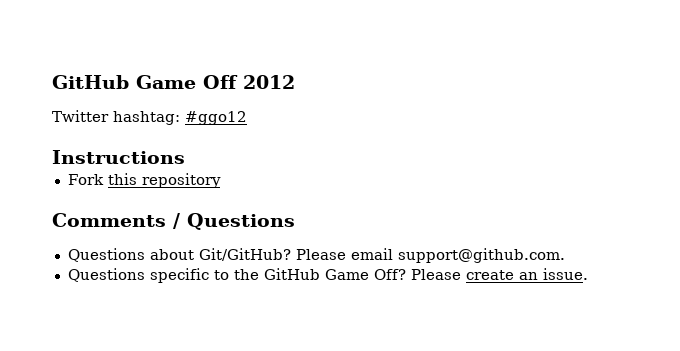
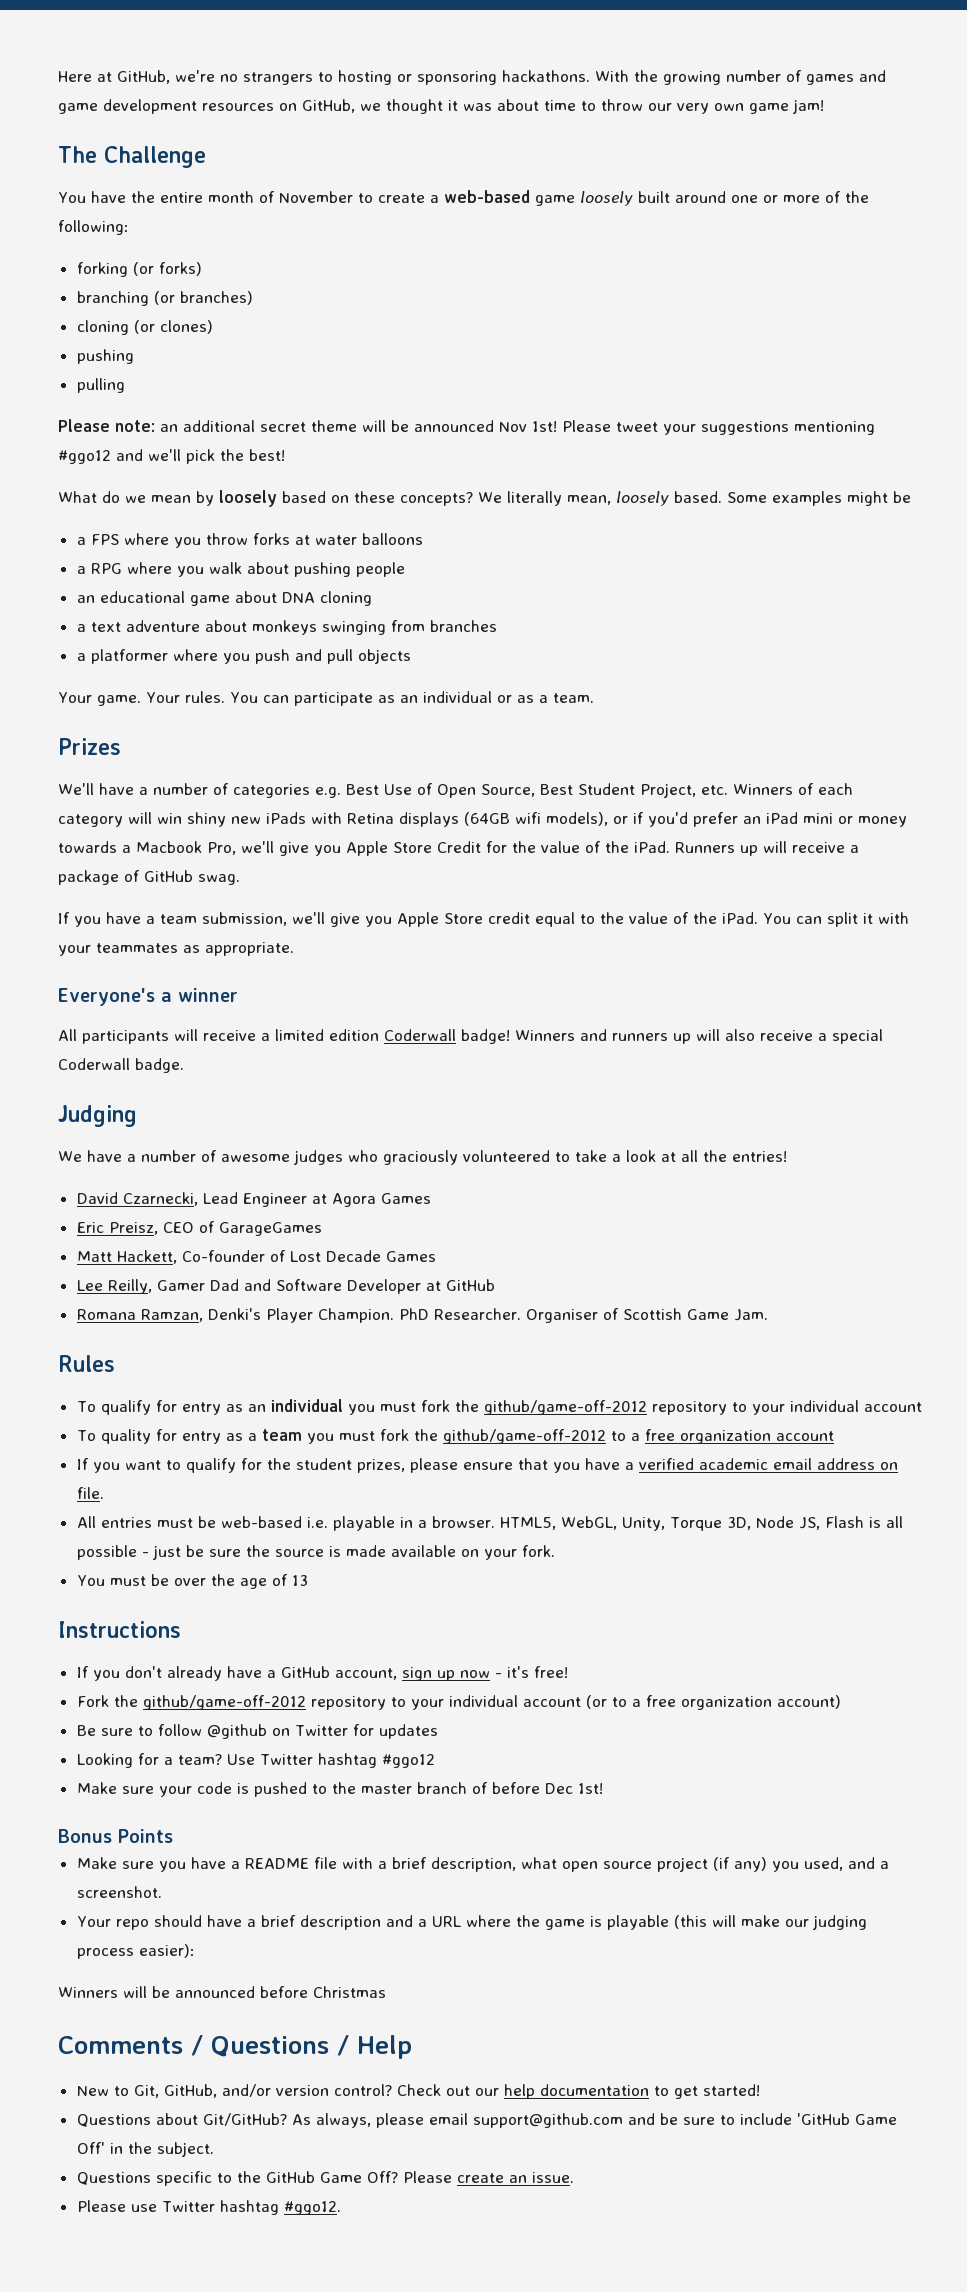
[52,75,295,89] [52,110,247,125] [52,150,185,164] GitHub Game Off 2012 // Twitter hashtag: #ggo12 // Instructions -> [58,70,886,85] [58,99,824,114] [58,146,206,168] [58,190,869,206] [58,220,129,235] [76,262,202,277] [76,291,253,306] [76,320,213,335] [76,349,134,364] [76,378,125,393] [58,419,875,435] [58,449,285,464] [58,490,911,507] [76,533,423,548] [76,562,405,577] [76,591,372,606] [76,620,497,635] [76,649,411,664] [58,691,594,706] [58,738,121,755] [58,783,853,798] [58,812,907,827] [58,841,859,856] [58,870,240,885] [58,912,909,927] [58,942,294,956] [58,988,238,1006] [58,1029,883,1044] [58,1058,184,1073] [58,1105,137,1127] [58,1150,787,1165] [76,1192,431,1207] [76,1221,322,1236] [76,1250,436,1264] [76,1279,495,1294] [76,1308,768,1323] [58,1355,115,1372] [76,1399,922,1415] [76,1429,834,1444] [76,1458,898,1473] [76,1487,104,1499] [76,1516,903,1531] [76,1545,555,1560] [76,1574,308,1589] [58,1621,181,1638] [76,1666,568,1681] Here at GitHub, we're no strangers to hosting or sponsoring hackathons. With the growing number of games and game development resources on GitHub, we thought it was about time to throw our very own game jam! // The Challenge // You have the entire month of November to create a web-based game loosely built around one or more of the following: // forking (or forks) // branching (or branches) // cloning (or clones) // pushing // pulling // Please note: an additional secret theme will be announced Nov 1st! Please tweet your suggestions mentioning #ggo12 and we'll pick the best! // What do we mean by loosely based on these concepts? We literally mean, loosely based. Some examples might be // a FPS where you throw forks at water balloons // a RPG where you walk about pushing people // an educational game about DNA cloning // a text adventure about monkeys swinging from branches // a platformer where you push and pull objects // Your game. Your rules. You can participate as an individual or as a team. // Prizes // We'll have a number of categories e.g. Best Use of Open Source, Best Student Project, etc. Winners of each category will win shiny new iPads with Retina displays (64GB wifi models), or if you'd prefer an iPad mini or money towards a Macbook Pro, we'll give you Apple Store Credit for the value of the iPad. Runners up will receive a package of GitHub swag. // If you have a team submission, we'll give you Apple Store credit equal to the value of the iPad. You can split it with your teammates as appropriate. // Everyone's a winner // All participants will receive a limited edition Coderwall badge! Winners and runners up will also receive a special Coderwall badge. // Judging // We have a number of awesome judges who graciously volunteered to take a look at all the entries! // David Czarnecki, Lead Engineer at Agora Games // Eric Preisz, CEO of GarageGames // Matt Hackett, Co-founder of Lost Decade Games // Lee Reilly, Gamer Dad and Software Developer at GitHub // Romana Ramzan, Denki's Player Champion. PhD Researcher. Organiser of Scottish Game Jam. // Rules // To qualify for entry as an individual you must fork the github/game-off-2012 repository to your individual account // To quality for entry as a team you must fork the github/game-off-2012 to a free organization account // If you want to qualify for the student prizes, please ensure that you have a verified academic email address on file. // All entries must be web-based i.e. playable in a browser. HTML5, WebGL, Unity, Torque 3D, Node JS, Flash is all possible - just be sure the source is made available on your fork. // You must be over the age of 13 // Instructions // If you don't already have a GitHub account, sign up now - it's free!
[107,173,221,188] [52,213,295,230] [67,248,565,263] this repository // Comments / Questions // Questions about Git/GitHub? Please email support@github.com. -> [113,1695,841,1710] [76,1724,438,1739] [76,1753,435,1768] [76,1782,603,1797] [58,1829,173,1843] [76,1857,889,1872] [76,1886,162,1898] [76,1915,867,1930] [76,1944,195,1959] [58,1986,386,1998] [58,2035,412,2059] [76,2084,760,2099] [76,2113,897,2128] [76,2142,214,2157] the github/game-off-2012 repository to your individual account (or to a free organization account) // Be sure to follow @github on Twitter for updates // Looking for a team? Use Twitter hashtag #ggo12 // Make sure your code is pushed to the master branch of before Dec 1st! // Bonus Points // Make sure you have a README file with a brief description, what open source project (if any) you used, and a screenshot. // Your repo should have a brief description and a URL where the game is playable (this will make our judging process easier): // Winners will be announced before Christmas // Comments / Questions / Help // New to Git, GitHub, and/or version control? Check out our help documentation to get started! // Questions about Git/GitHub? As always, please email support@github.com and be sure to include 'GitHub Game Off' in the subject.
(588, 274) none -> [76,2200,341,2215] // Please use Twitter hashtag #ggo12.

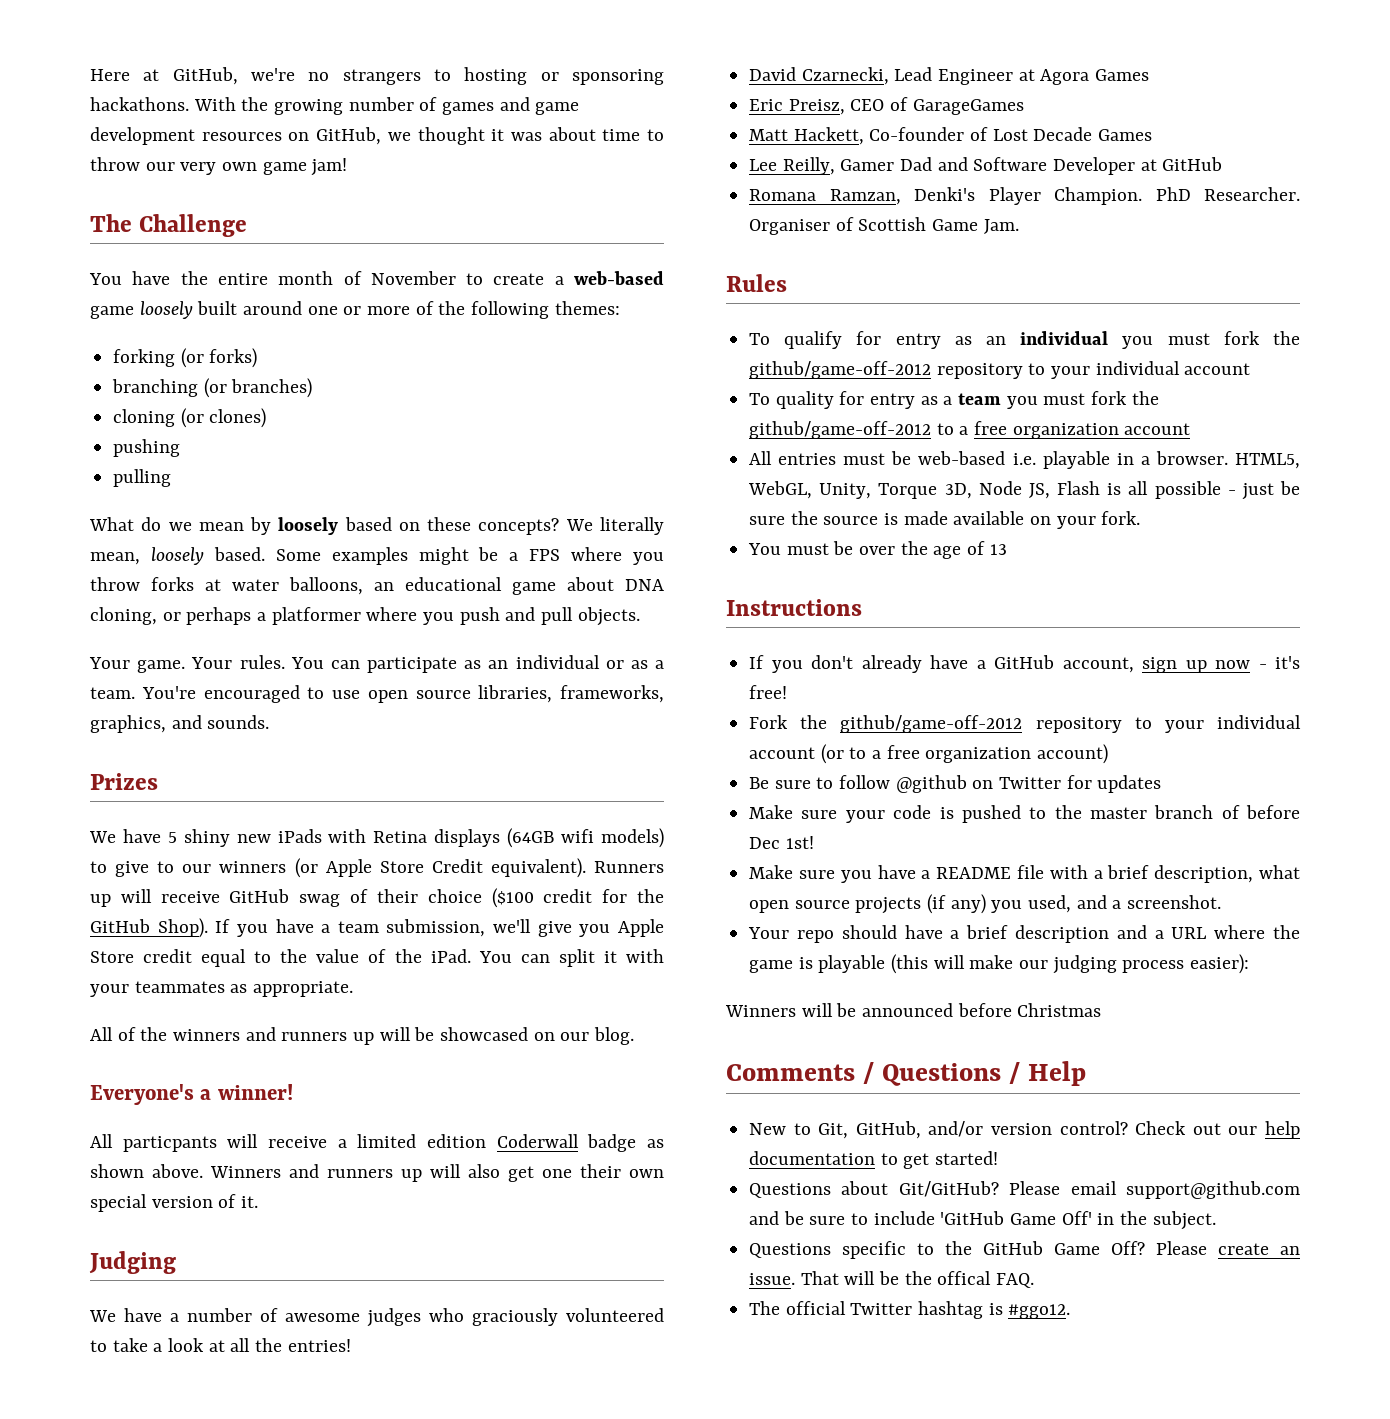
[58,220,129,235] following: -> [471,301,620,319] following themes:
[58,419,875,435] [58,449,285,464] // Please note: an additional secret theme will be announced Nov 1st! Please tweet your suggestions mentioning #ggo12 and we'll pick the best! -> (172, 478) none
(911, 497) // -> (499, 554) none
[361,533,423,545] [76,562,405,577] balloons // a RPG where you walk about pushing people // -> [289,577,363,595] balloons,
[319,591,372,606] [76,620,497,635] cloning // a text adventure about monkeys swinging from branches // -> [90,607,252,625] cloning, or perhaps
[357,649,411,664] objects -> [577,607,640,626] objects.
[58,738,121,755] [58,783,853,798] [58,812,182,827] // Prizes // We'll have a number of categories e.g. Best Use of Open Source, Best Student Project, etc. Winners of each category will win -> [141,685,664,703] [90,715,270,733] [90,773,158,790] [89,829,177,843] You're encouraged to use open source libraries, frameworks, graphics, and sounds. // Prizes // We have 5
[546,812,907,827] [58,841,859,856] [58,870,240,885] models), or if you'd prefer an iPad mini or money towards a Macbook Pro, we'll give you Apple Store Credit for the value of the iPad. Runners up will receive a package of GitHub swag. // -> [601,828,665,848] [90,858,664,878] [90,888,664,908] [90,918,208,938] models) to give to our winners (or Apple Store Credit equivalent). Runners up will receive GitHub swag of their choice ($100 credit for the GitHub Shop).
(294, 949) none -> [90,1027,635,1045] // All of the winners and runners up will be showcased on our blog.
[178,988,238,1002] [58,1029,169,1044] winner // All participants -> [217,1084,293,1100] [90,1134,217,1152] winner! // All particpants
[461,1029,510,1044] badge! -> [587,1134,664,1152] [90,1164,203,1178] badge as shown above.
[760,1029,883,1044] [58,1058,184,1073] receive a special Coderwall badge. -> [508,1164,664,1182] [90,1194,259,1212] get one their own special version of it.
[76,1458,898,1473] [76,1487,104,1499] // If you want to qualify for the student prizes, please ensure that you have a verified academic email address on file. -> (1191, 429) none
[76,1753,435,1768] // Looking for a team? Use Twitter hashtag #ggo12 -> (1162, 784) none
[58,1829,173,1843] // Bonus Points -> (814, 842) none
[656,1857,708,1872] project -> [855,897,922,914] projects
[291,2113,424,2128] As always, please -> [1009,1181,1061,1195] Please
[76,2200,279,2215] // Please use Twitter hashtag -> [800,1271,1035,1288] [749,1301,1003,1319] That will be the offical FAQ. // The official Twitter hashtag is

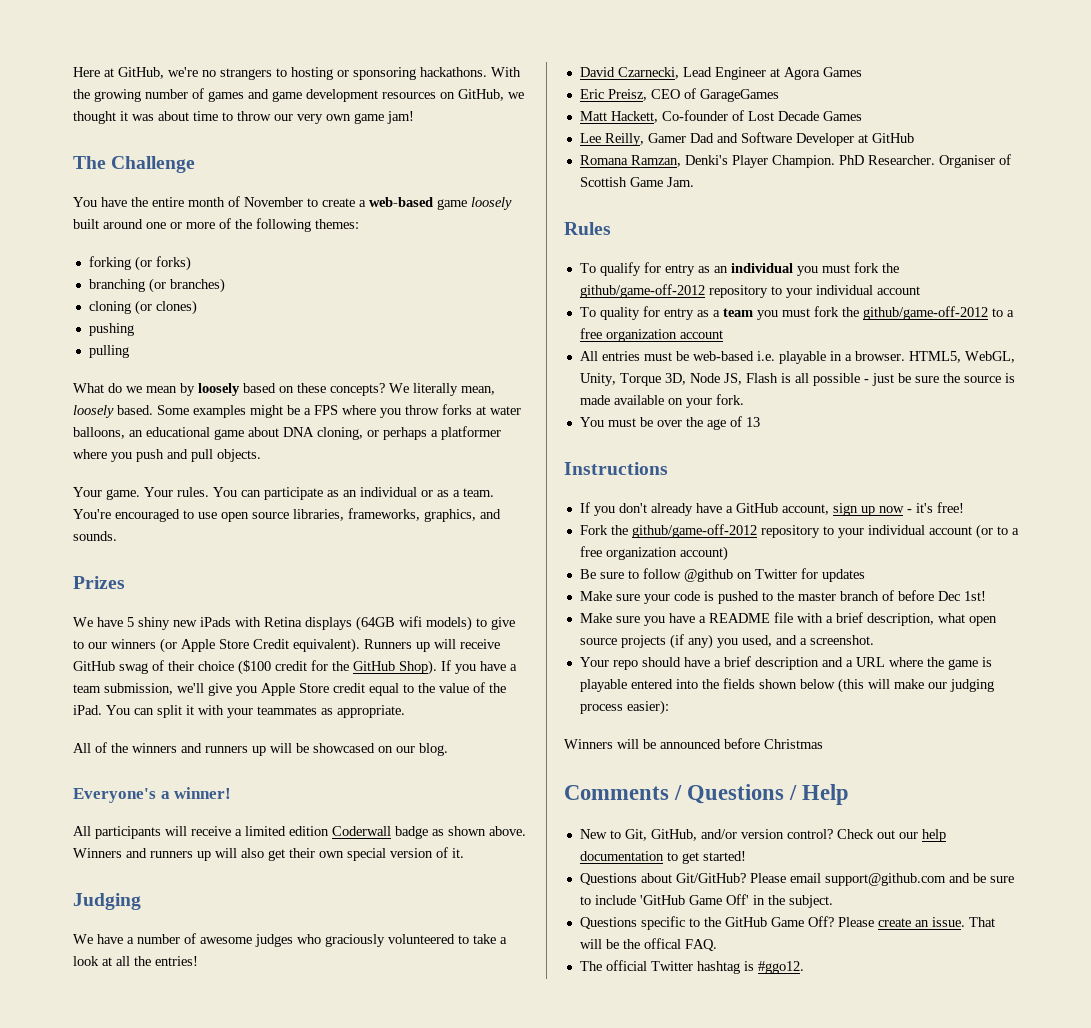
[122,1136,217,1152] particpants -> [95,826,161,839] participants
[542,1169,572,1178] one -> (285, 855) none
(886, 964) none -> [630,678,835,689] entered into the fields shown below

